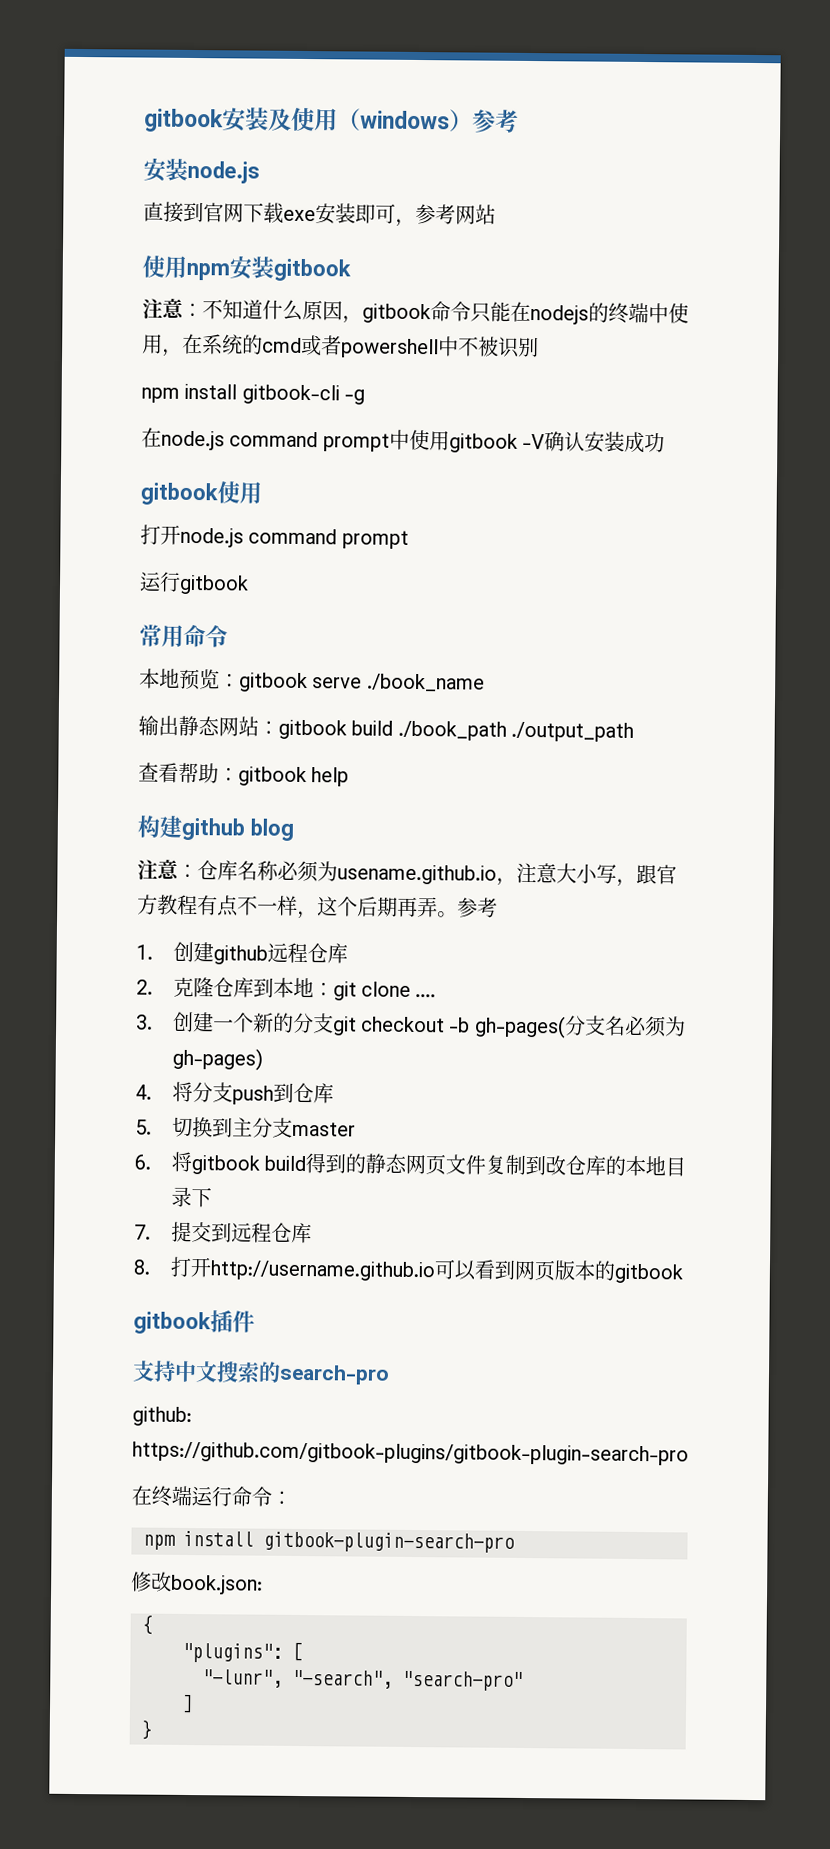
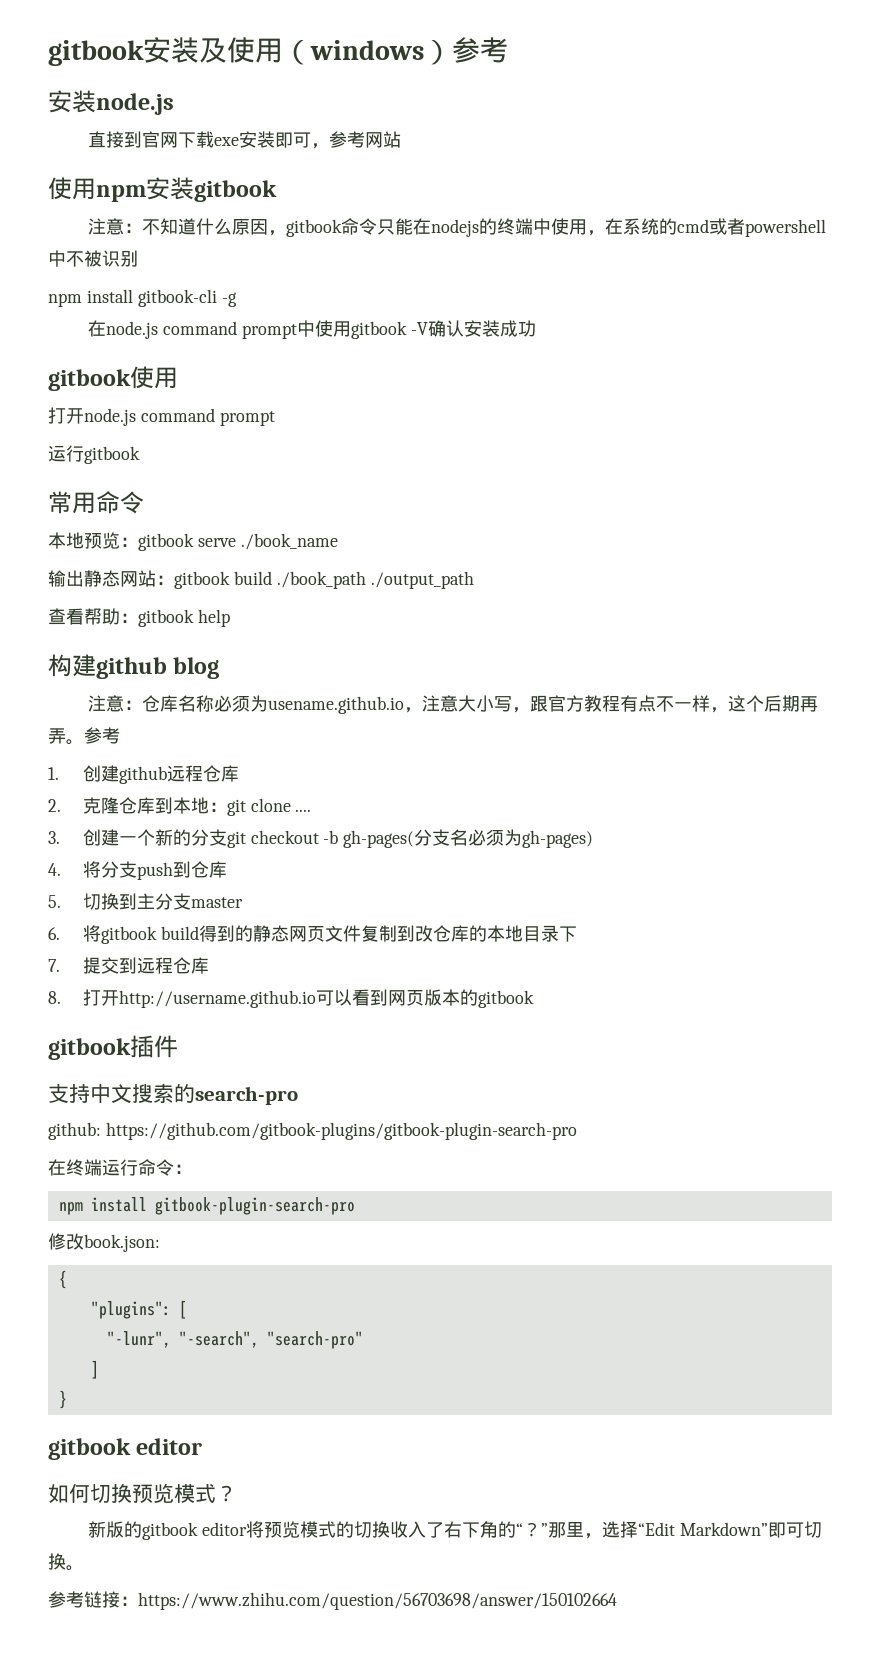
(152, 1729) none -> [48,1438,203,1460] [48,1483,237,1504] [87,1521,822,1540] [48,1553,84,1571] [48,1591,617,1610] // gitbook editor // 如何切换预览模式？ // 新版的gitbook editor将预览模式的切换收入了右下角的“？”那里，选择“Edit Markdown”即可切换。 // 参考链接：https://www.zhihu.com/question/56703698/answer/150102664

